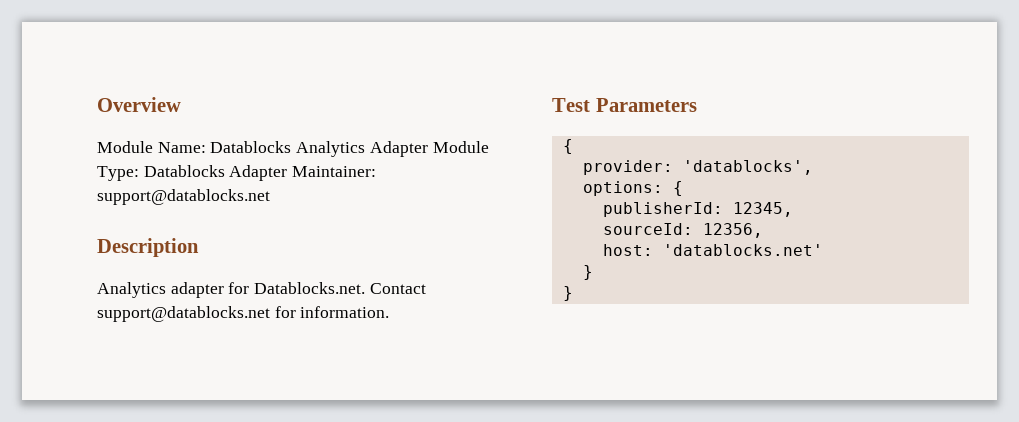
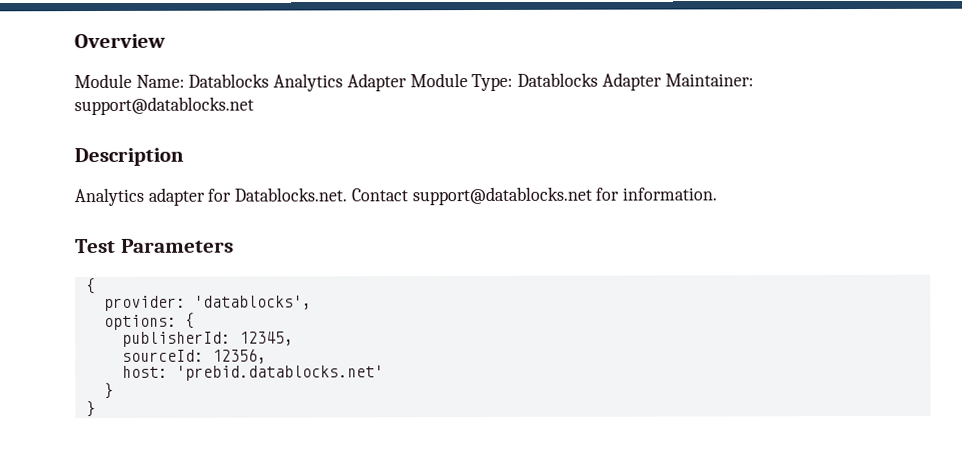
[662,244,823,256] 'datablocks.net' -> [175,365,384,381] 'prebid.datablocks.net'

